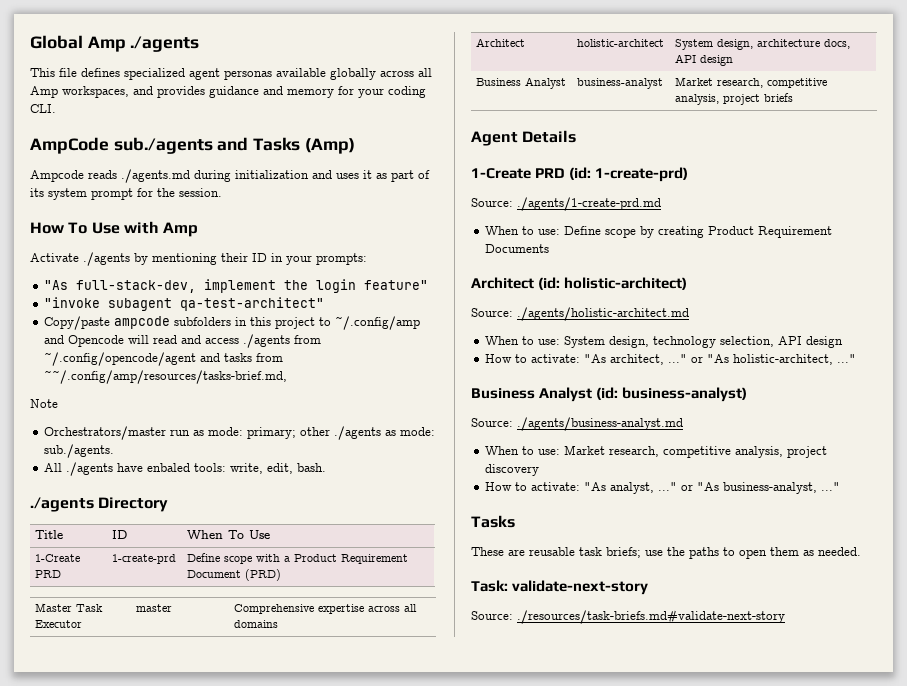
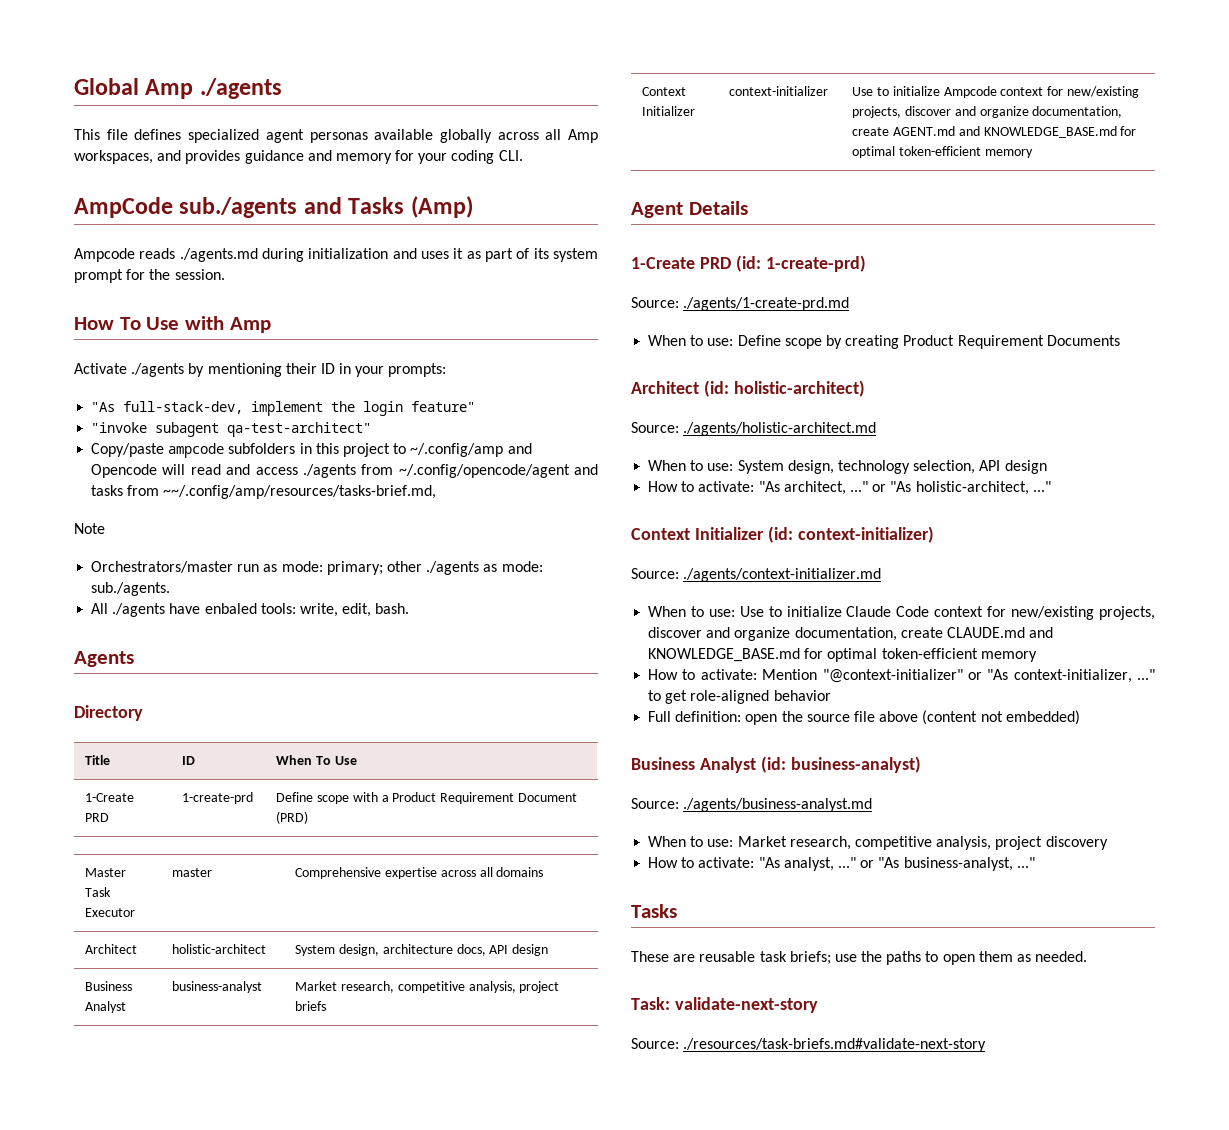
[30,497,94,512] ./agents -> [74,651,134,667] Agents //
(794, 97) none -> [642,87,687,96] [642,106,696,116] [729,86,829,96] [852,86,1139,98] [852,106,1123,118] [852,126,1137,138] [852,146,1033,158] // Context Initializer | context-initializer | Use to initialize Ampcode context for new/existing projects, discover and organize documentation, create AGENT.md and KNOWLEDGE_BASE.md for optimal token-efficient memory
(857, 358) none -> [631,526,934,543] [631,568,882,582] [648,606,1155,620] [648,627,1054,641] [648,648,1037,662] [648,669,1155,683] [648,690,831,704] [648,710,1080,725] // Context Initializer (id: context-initializer) // Source: ./agents/context-initializer.md // When to use: Use to initialize Claude Code context for new/existing projects, discover and organize documentation, create CLAUDE.md and KNOWLEDGE_BASE.md for optimal token-efficient memory // How to activate: Mention "@context-initializer" or "As context-initializer, ..." to get role-aligned behavior // Full definition: open the source file above (content not embedded)

